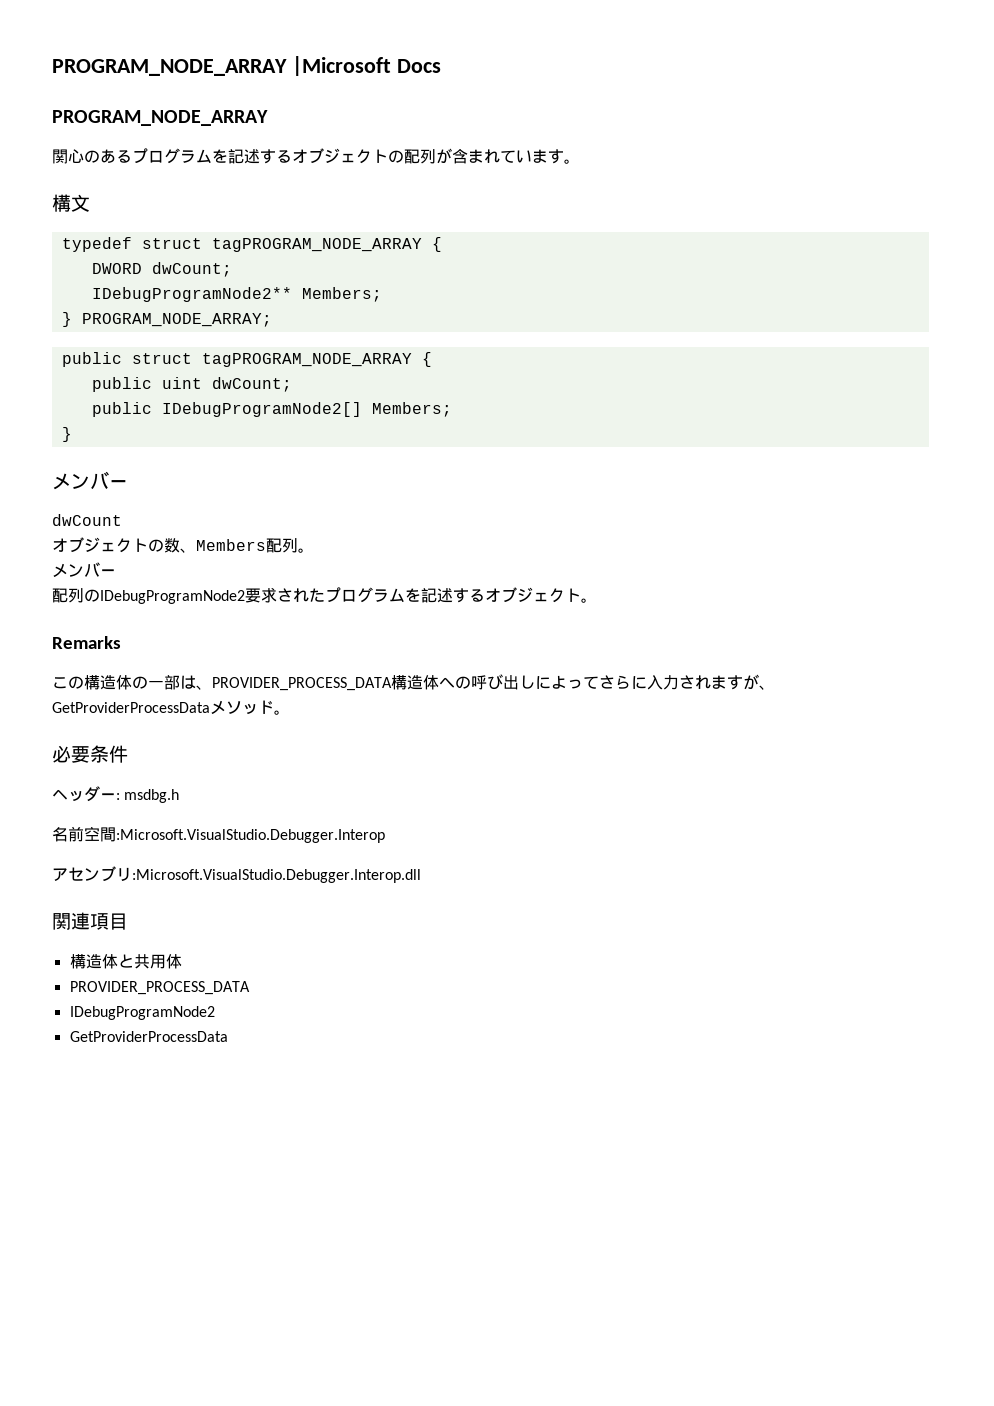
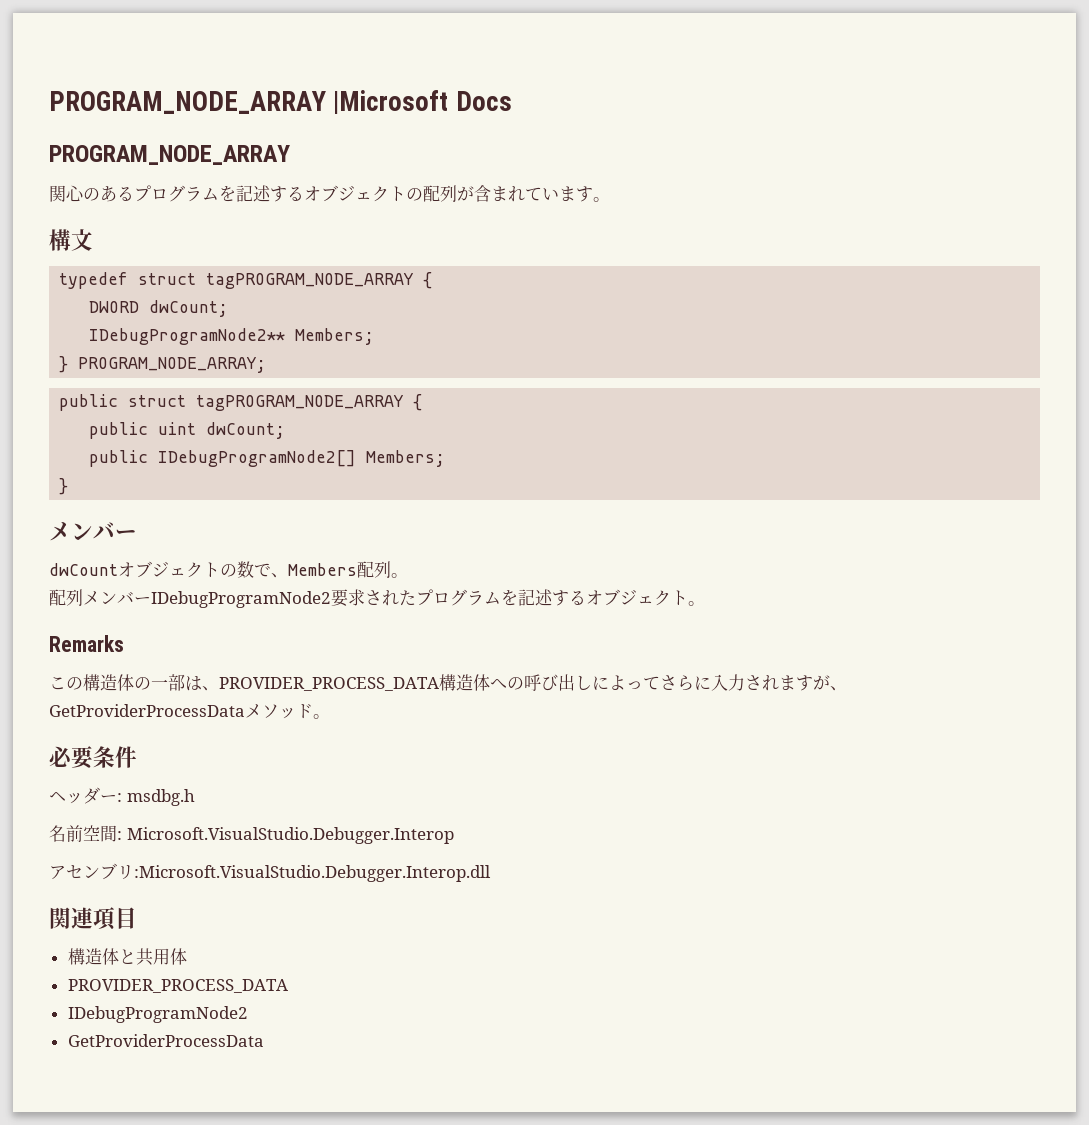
(122, 520) // -> (118, 569) none
(180, 545) none -> [254,563,271,577] で
[52,562,116,578] [52,588,100,603] メンバー // 配列の -> [49,589,151,606] 配列メンバー
[116,829,385,843] :Microsoft.VisualStudio.Debugger.Interop -> [117,827,454,844] : Microsoft.VisualStudio.Debugger.Interop

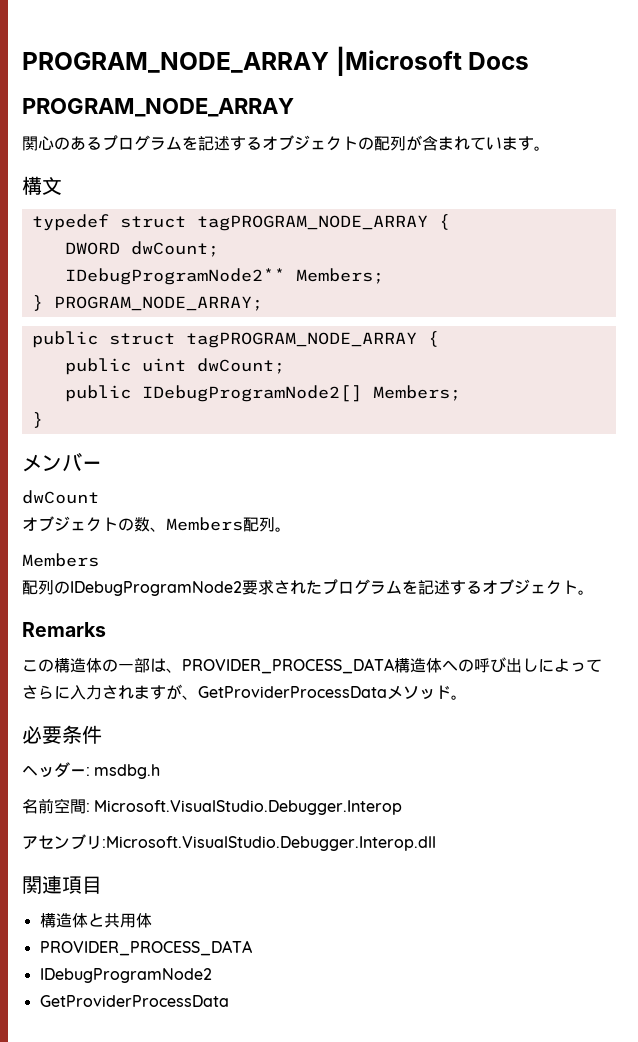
(118, 569) none -> (99, 497) //
[254,563,271,577] で -> (150, 524) none
[49,589,151,606] // 配列メンバー -> [22,553,99,567] [22,580,70,595] // Members // 配列の

